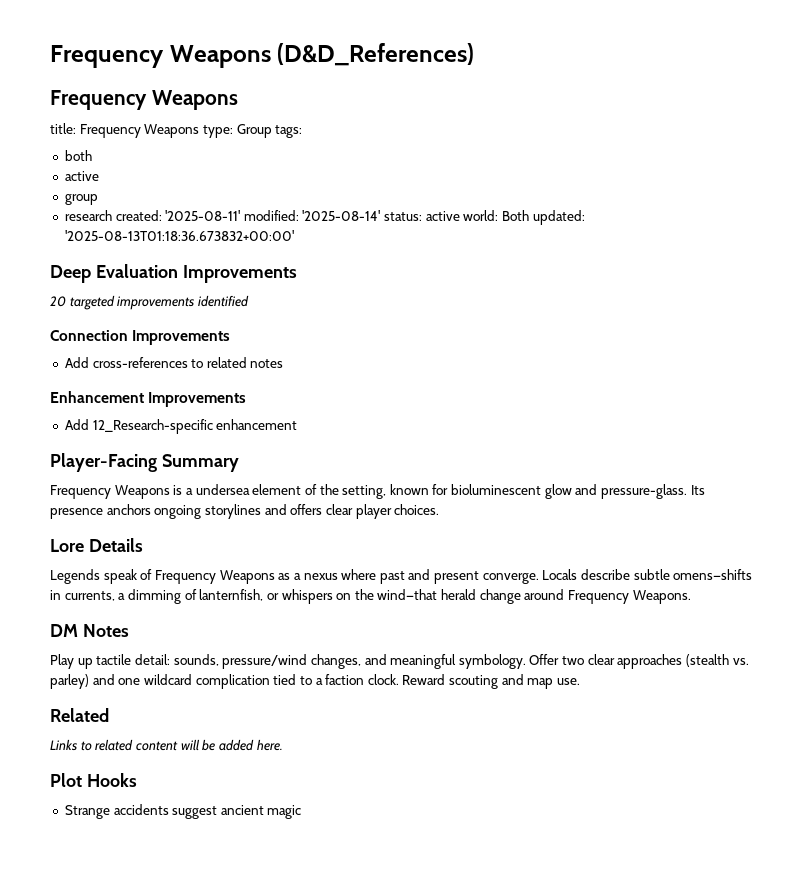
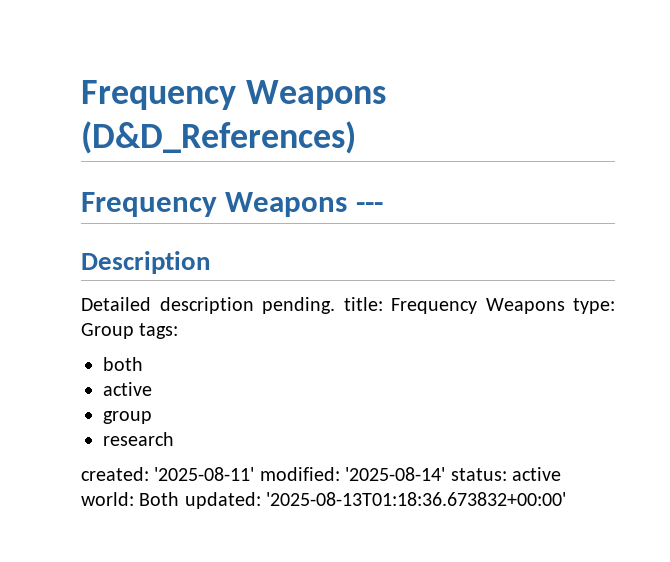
(238, 100) // -> [355,202,383,212] [81,251,210,274] [81,297,335,314] --- // Description // Detailed description pending.
(112, 215) none -> (174, 439) //
[50,264,297,283] [50,295,249,310] [50,330,231,345] [64,357,284,368] [50,391,247,407] [64,419,298,434] [50,453,239,472] [50,484,705,499] [50,504,440,519] [50,538,143,552] [50,569,753,584] [50,589,691,604] [50,624,129,637] [50,654,749,669] [50,674,581,689] [50,708,109,722] [50,739,283,751] [50,773,137,787] [64,804,302,819] // Deep Evaluation Improvements // 20 targeted improvements identified // Connection Improvements // Add cross-references to related notes // Enhancement Improvements // Add 12_Research-specific enhancement // Player-Facing Summary // Frequency Weapons is a undersea element of the setting, known for bioluminescent glow and pressure-glass. Its presence anchors ongoing storylines and offers clear player choices. // Lore Details // Legends speak of Frequency Weapons as a nexus where past and present converge. Locals describe subtle omens—shifts in currents, a dimming of lanternfish, or whispers on the wind—that herald change around Frequency Weapons. // DM Notes // Play up tactile detail: sounds, pressure/wind changes, and meaningful symbology. Offer two clear approaches (stealth vs. parley) and one wildcard complication tied to a faction clock. Reward scouting and map use. // Related // Links to related content will be added here. // Plot Hooks // Strange accidents suggest ancient magic -> (567, 499) none

